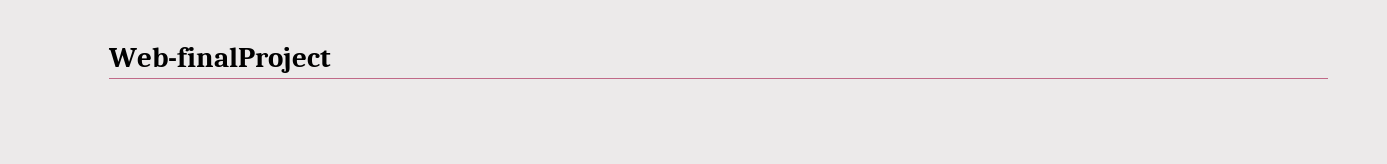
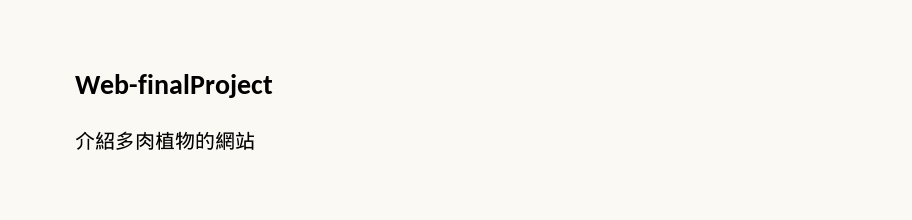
(331, 60) none -> [75,131,255,150] // 介紹多肉植物的網站

